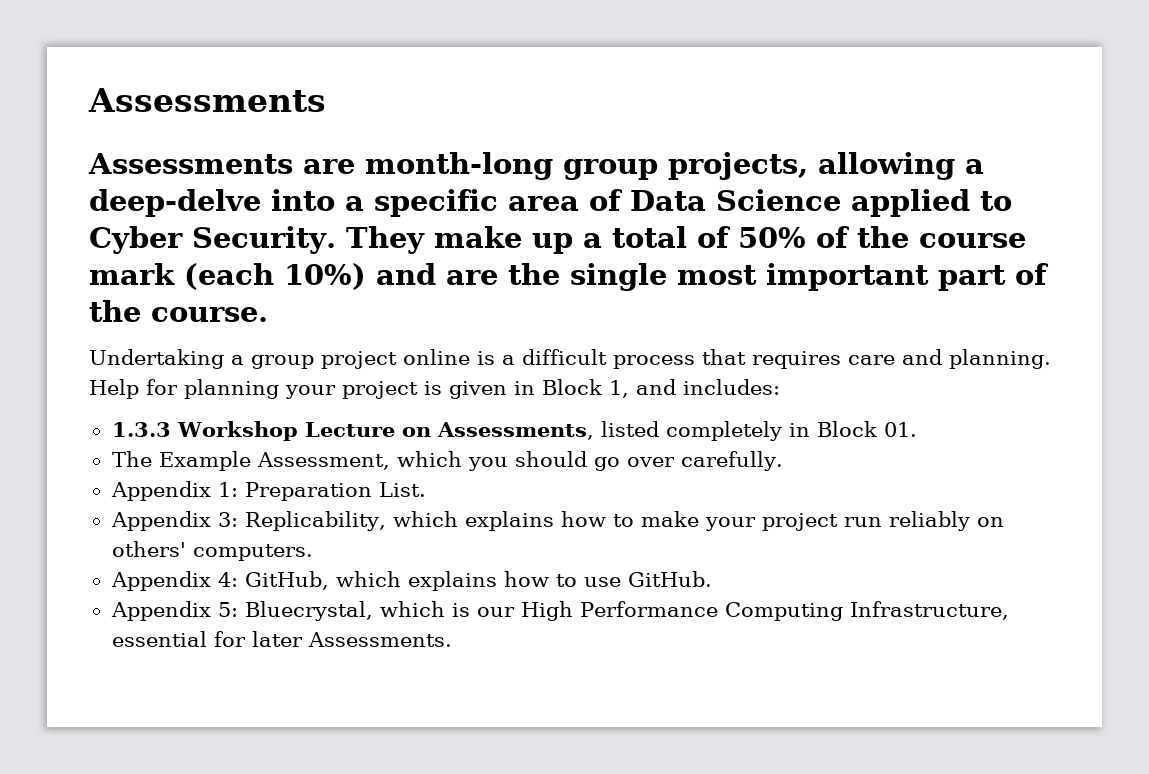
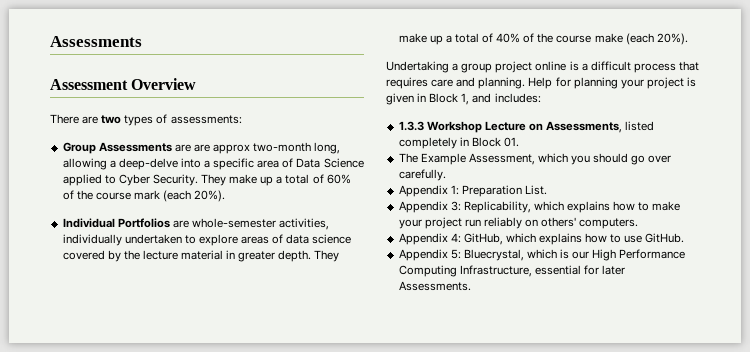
[88,152,808,180] Assessments are month-long group projects, -> [50,78,197,90] [50,114,242,126] [62,142,341,154] Assessment Overview // There are two types of assessments: // Group Assessments are are approx two-month long,
[737,227,806,248] 50% -> [326,174,351,184] 60%
[284,263,1049,291] [89,300,268,322] 10%) and are the single most important part of the course. -> [194,190,226,202] [62,218,330,230] [62,234,352,246] [62,250,340,262] [398,33,688,45] 20%). // Individual Portfolios are whole-semester activities, individually undertaken to explore areas of data science covered by the lecture material in greater depth. They make up a total of 40% of the course make (each 20%).

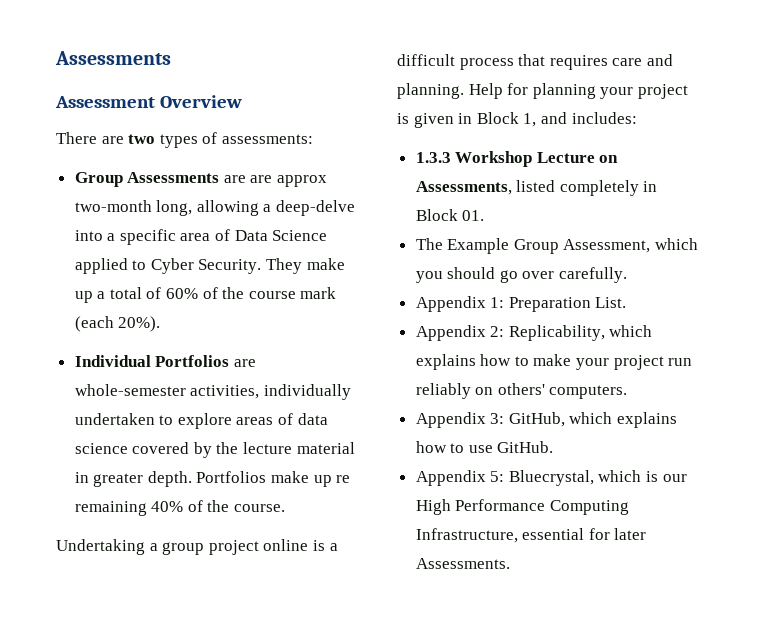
[314,250,340,262] [398,33,688,45] They make up a total of 40% of the course make (each 20%). -> [196,471,351,487] [74,500,286,516] Portfolios make up re remaining 40% of the course.
(466, 159) none -> [513,239,559,254] Group
[450,201,461,211] 3: -> [490,326,505,337] 2:
[450,233,461,243] 4: -> [490,413,505,424] 3:

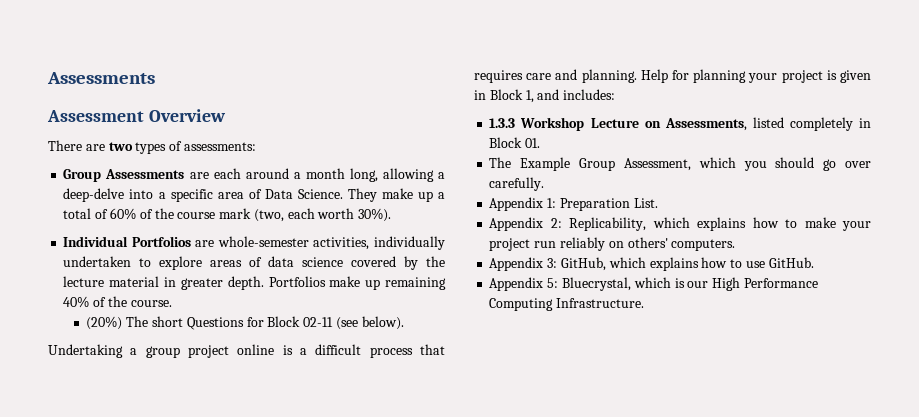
[250,175,328,187] [74,200,152,212] are approx two-month -> [213,168,345,179] each around a month
[272,230,328,241] [74,258,262,274] Science applied to Cyber Security. -> [297,189,343,199] Science.
[74,316,161,332] (each 20%). -> [253,208,392,222] (two, each worth 30%).
[336,475,351,483] re -> (381, 284) none
(286, 508) none -> [86,316,404,330] // (20%) The short Questions for Block 02-11 (see below).
[415,528,647,543] [415,558,510,569] Infrastructure, essential for later Assessments. -> [556,298,645,308] Infrastructure.

